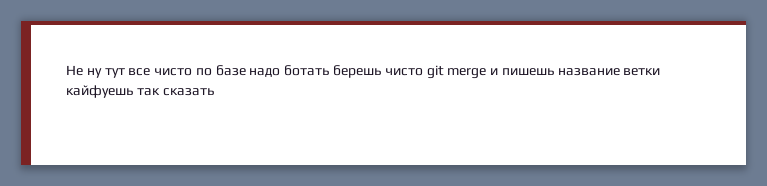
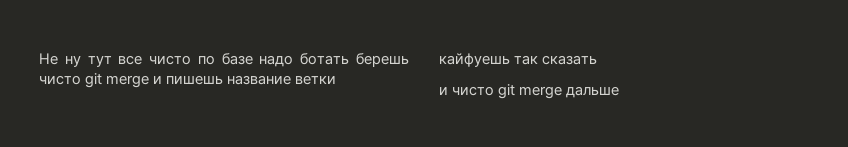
(214, 92) none -> [439,84,620,99] // и чисто git merge дальше

